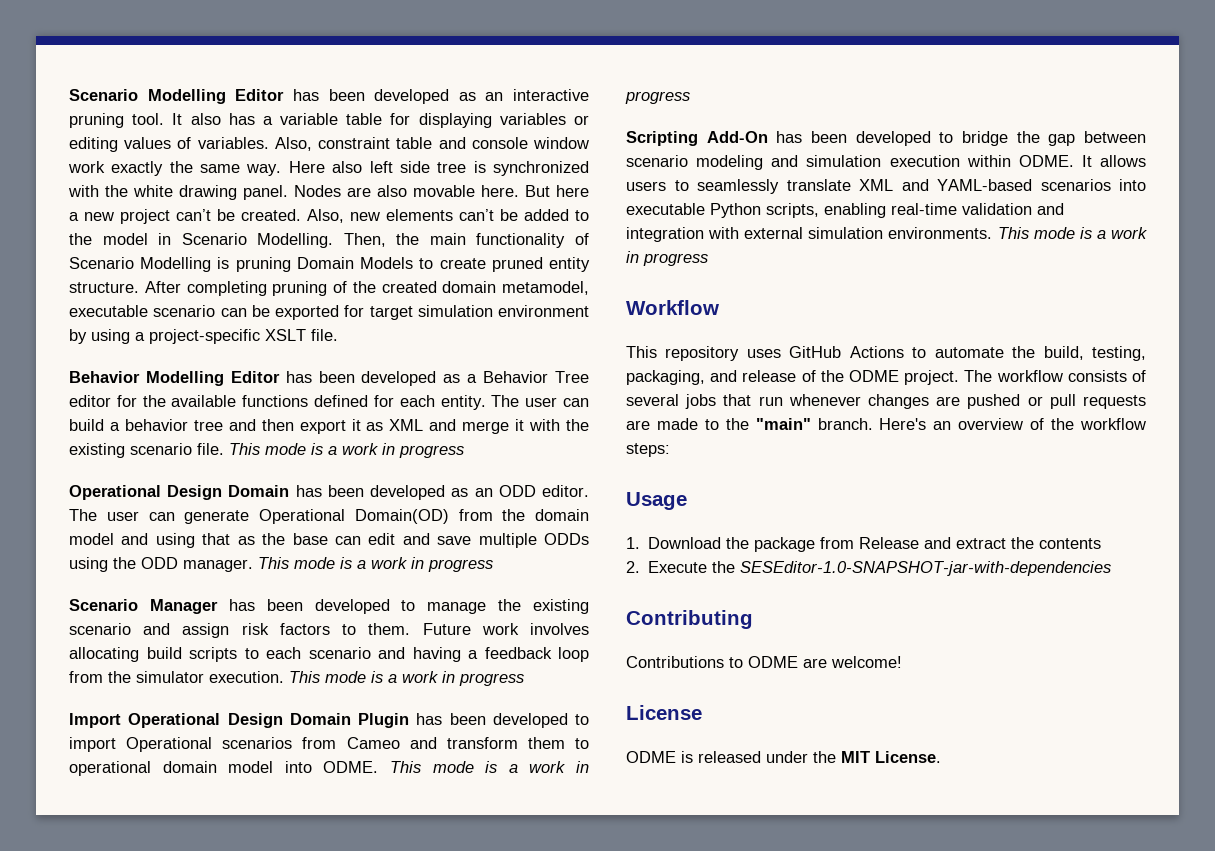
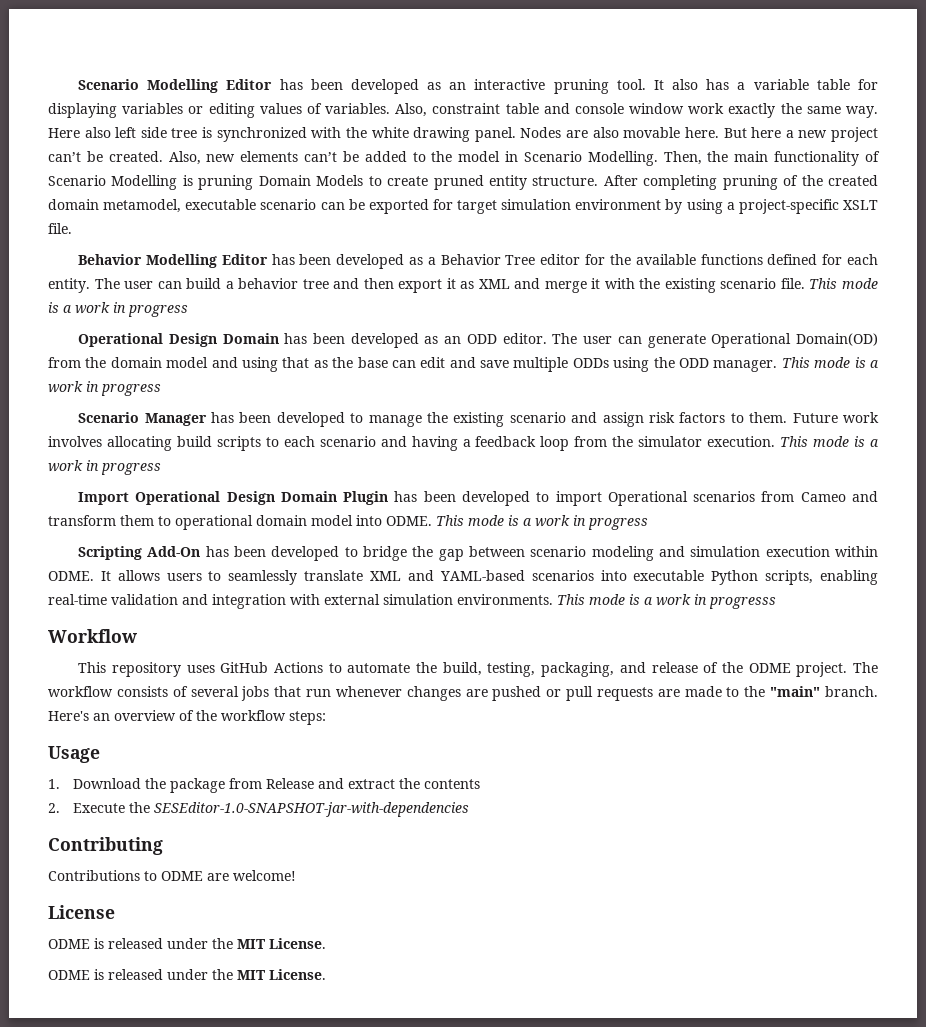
[643,253,708,266] progress -> [709,597,776,609] progresss
(941, 757) none -> [48,969,326,980] // ODME is released under the MIT License.

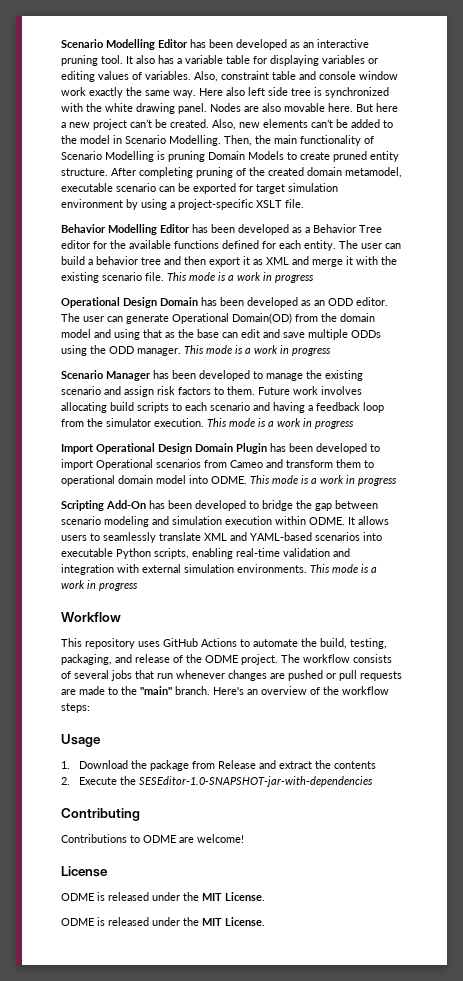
[709,597,776,609] progresss -> [99,582,138,591] progress

